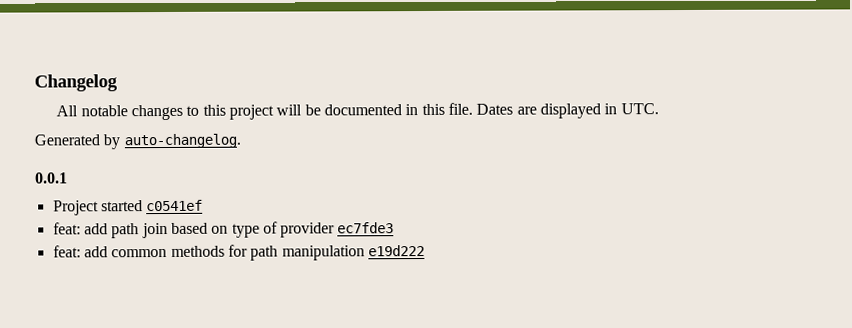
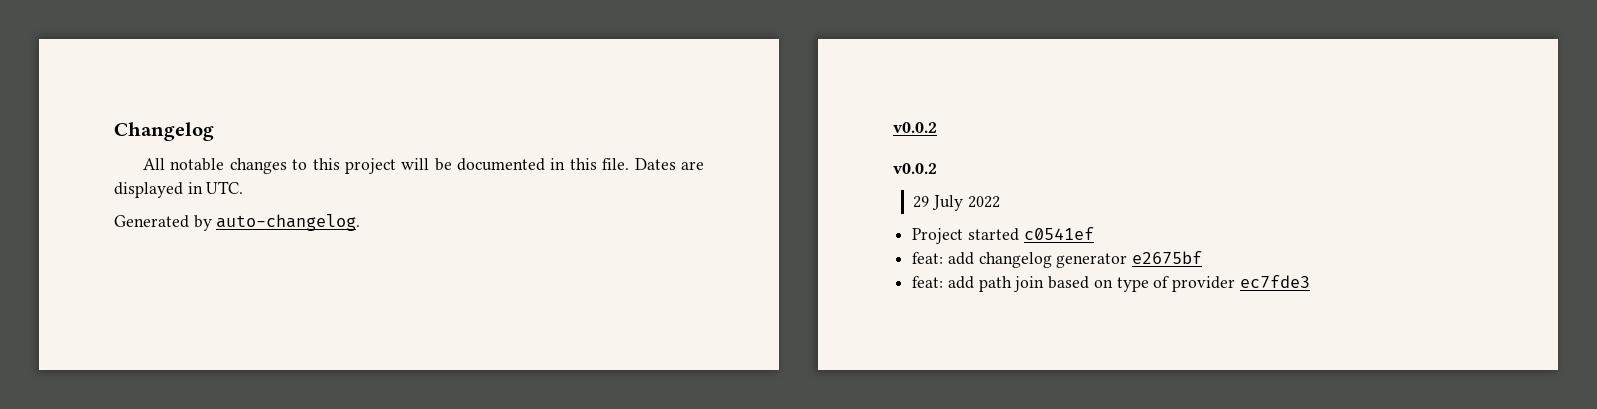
[35,172,68,184] [52,199,204,216] 0.0.1 // Project started c0541ef -> [893,122,937,133] [893,163,937,174] [913,195,1000,211] [912,227,1094,244] [912,251,1203,268] v0.0.2 // v0.0.2 // 29 July 2022 // Project started c0541ef // feat: add changelog generator e2675bf
[52,244,425,261] // feat: add common methods for path manipulation e19d222 -> (1310, 281) none

